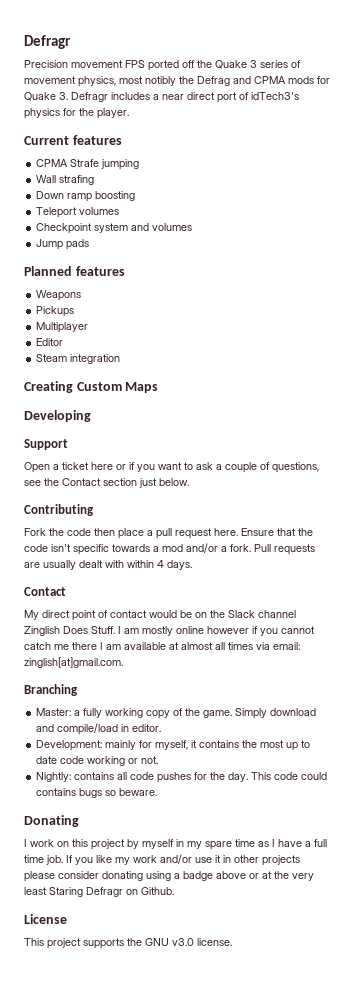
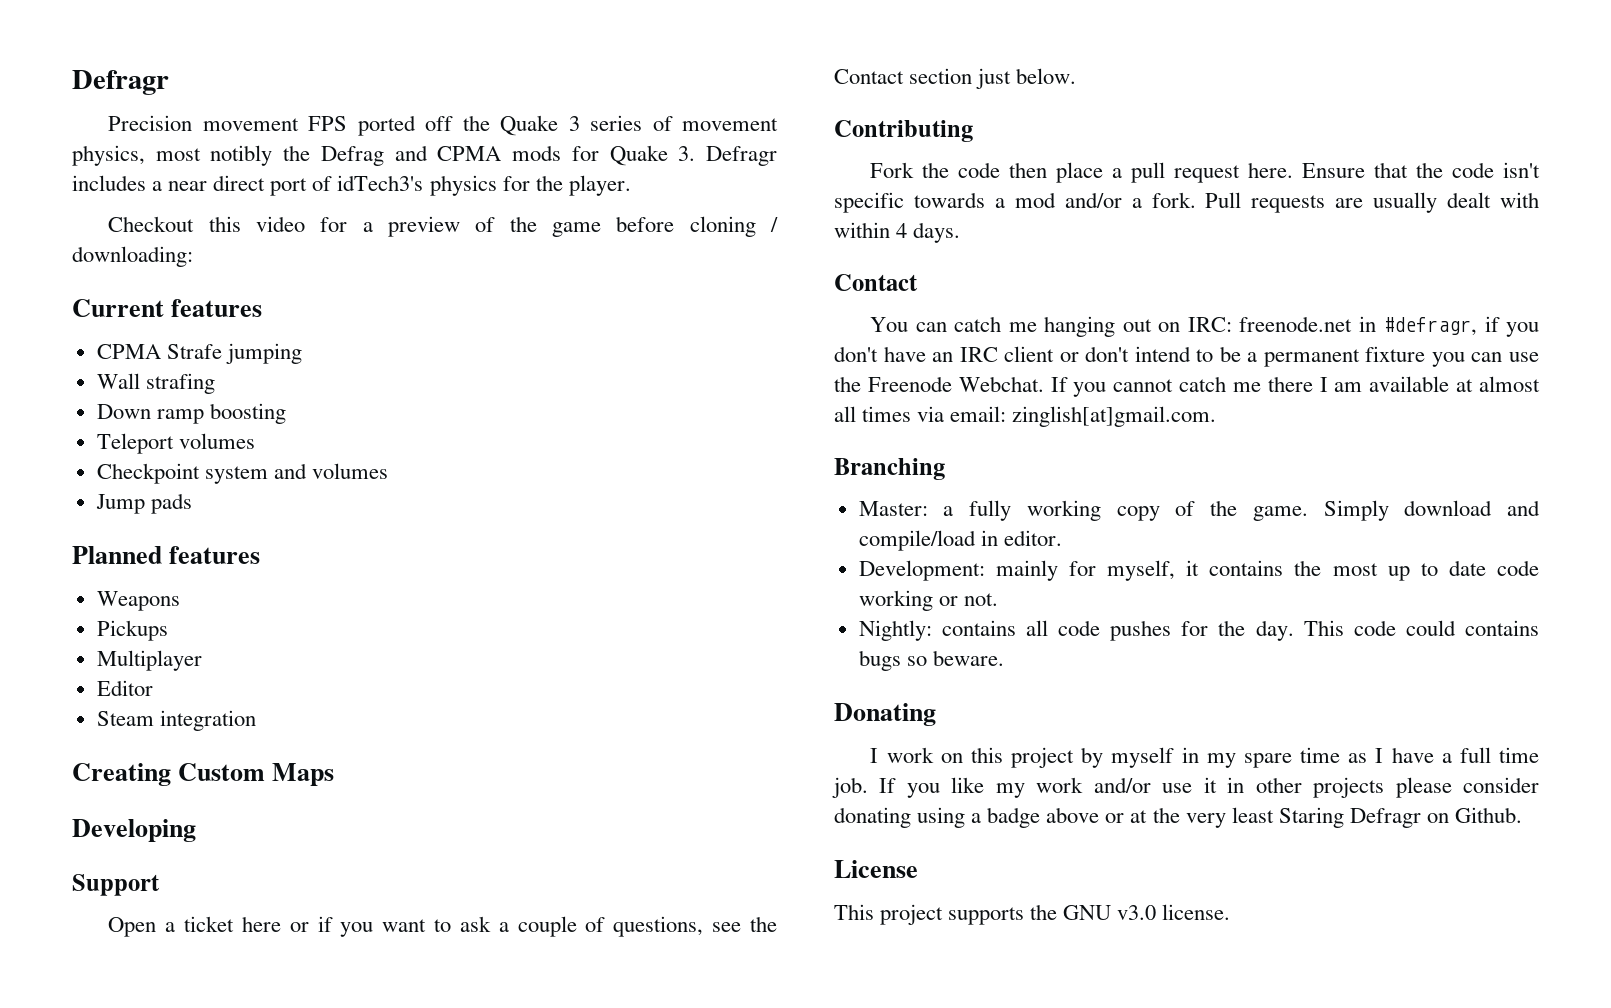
(129, 113) none -> [108,216,778,237] [72,246,193,267] // Checkout this video for a preview of the game before cloning / downloading:
[24,610,296,621] [24,626,258,636] My direct point of contact would be on the Slack channel Zinglish Does Stuff. I am mostly online however if -> [870,316,1539,337] [834,346,1539,367] [834,376,1068,392] You can catch me hanging out on IRC: freenode.net in #defragr, if you don't have an IRC client or don't intend to be a permanent fixture you can use the Freenode Webchat. If

